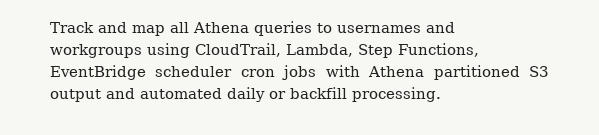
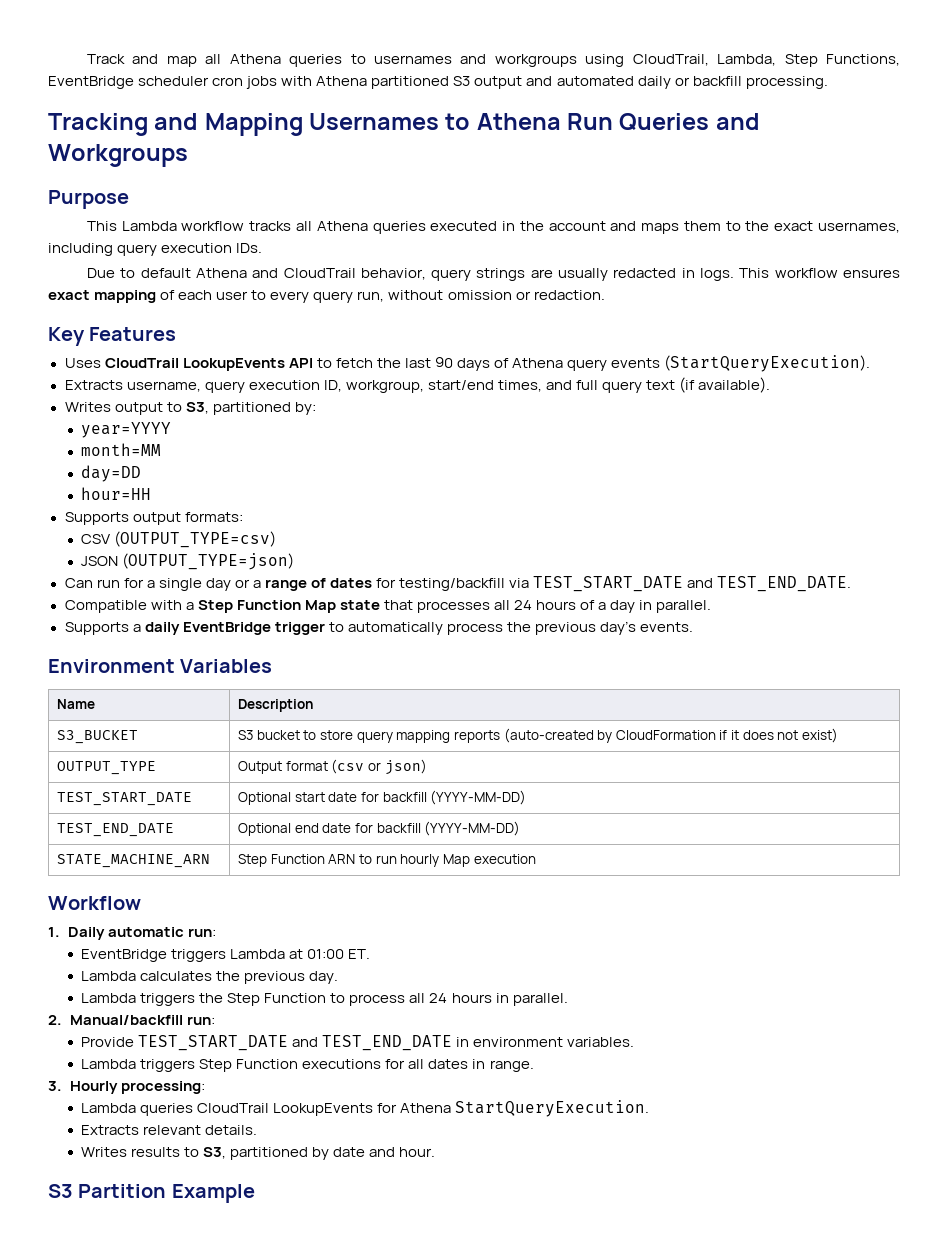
(441, 94) none -> [48,113,760,136] [48,144,188,167] [48,190,129,209] [86,221,900,234] [48,243,263,256] [86,268,900,281] [48,290,605,303] [48,327,177,346] [64,355,871,372] [64,377,771,393] [64,402,316,415] [81,422,172,438] [81,443,162,456] [81,465,142,482] [81,487,152,500] [64,512,243,525] [81,531,277,548] [81,553,295,570] [64,576,852,592] [64,600,712,613] [64,621,694,635] [48,659,273,673] [57,699,96,709] [238,699,314,712] [57,730,139,744] [238,728,839,743] [57,761,157,775] [238,759,427,775] [57,792,193,806] [238,790,527,805] [57,823,175,837] [238,821,521,836] [57,854,211,868] [238,854,536,867] [48,896,141,910] [48,927,216,940] [81,949,371,962] [81,971,339,984] [81,993,568,1006] [48,1015,215,1025] [81,1035,635,1051] [81,1059,534,1072] [48,1081,205,1094] [81,1100,650,1117] [81,1125,258,1135] [81,1147,436,1160] [48,1184,255,1203] // Tracking and Mapping Usernames to Athena Run Queries and Workgroups // Purpose // This Lambda workflow tracks all Athena queries executed in the account and maps them to the exact usernames, including query execution IDs. // Due to default Athena and CloudTrail behavior, query strings are usually redacted in logs. This workflow ensures exact mapping of each user to every query run, without omission or redaction. // Key Features // Uses CloudTrail LookupEvents API to fetch the last 90 days of Athena query events (StartQueryExecution). // Extracts username, query execution ID, workgroup, start/end times, and full query text (if available). // Writes output to S3, partitioned by: // year=YYYY // month=MM // day=DD // hour=HH // Supports output formats: // CSV (OUTPUT_TYPE=csv) // JSON (OUTPUT_TYPE=json) // Can run for a single day or a range of dates for testing/backfill via TEST_START_DATE and TEST_END_DATE. // Compatible with a Step Function Map state that processes all 24 hours of a day in parallel. // Supports a daily EventBridge trigger to automatically process the previous day’s events. // Environment Variables // Name | Description // S3_BUCKET | S3 bucket to store query mapping reports (auto-created by CloudFormation if it does not exist) // OUTPUT_TYPE | Output format (csv or json) // TEST_START_DATE | Optional start date for backfill (YYYY-MM-DD) // TEST_END_DATE | Optional end date for backfill (YYYY-MM-DD) // STATE_MACHINE_ARN | Step Function ARN to run hourly Map execution // Workflow // 1. Daily automatic run: // EventBridge triggers Lambda at 01:00 ET. // Lambda calculates the previous day. // Lambda triggers the Step Function to process all 24 hours in parallel. // 2. Manual/backfill run: // Provide TEST_START_DATE and TEST_END_DATE in environment variables. // Lambda triggers Step Function executions for all dates in range. // 3. Hourly processing: // Lambda queries CloudTrail LookupEvents for Athena StartQueryExecution. // Extracts relevant details. // Writes results to S3, partitioned by date and hour. // S3 Partition Example

